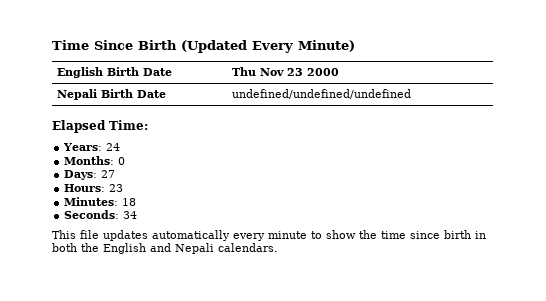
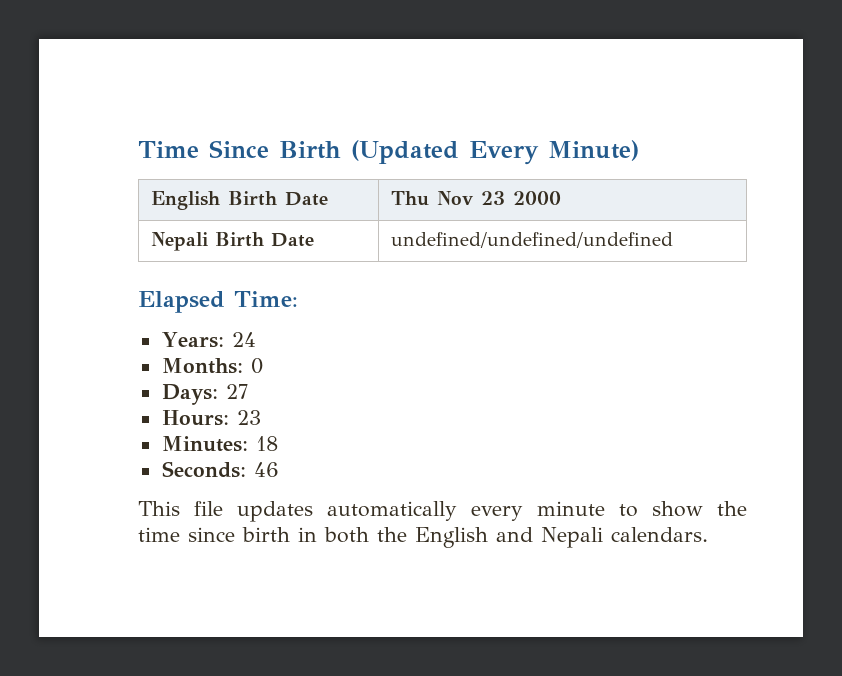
[123,211,138,219] 34 -> [253,462,279,477] 46

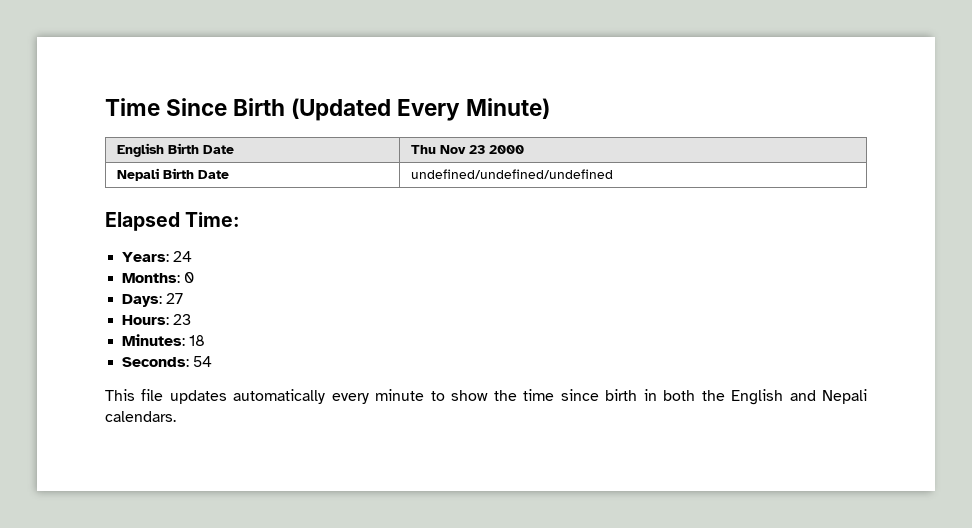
[253,462,279,477] 46 -> [193,356,213,367] 54

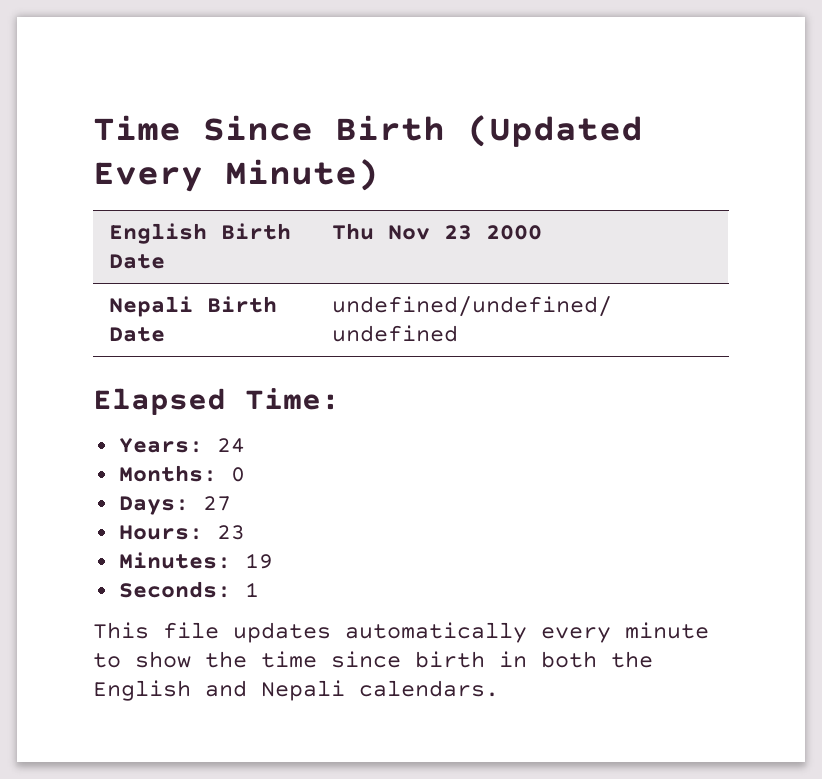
[189,335,206,346] 18 -> [244,553,273,569] 19
[193,356,213,367] 54 -> [244,582,259,597] 1

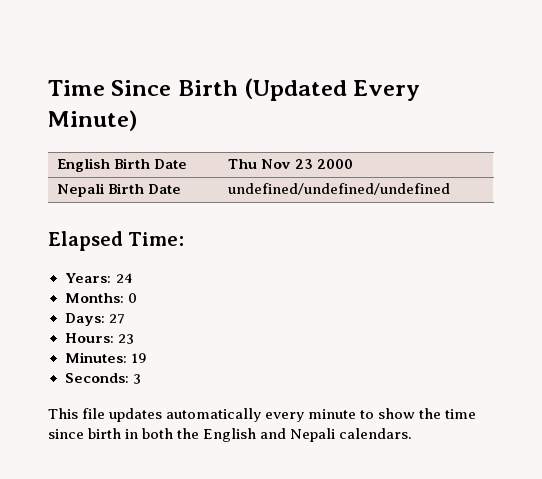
[244,582,259,597] 1 -> [132,374,141,384] 3

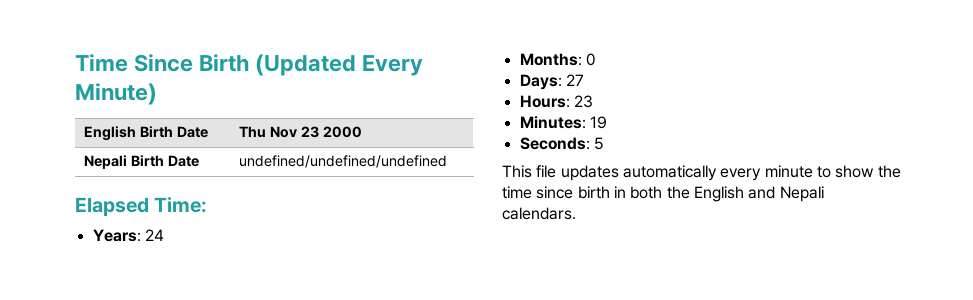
[132,374,141,384] 3 -> [593,137,604,150] 5

